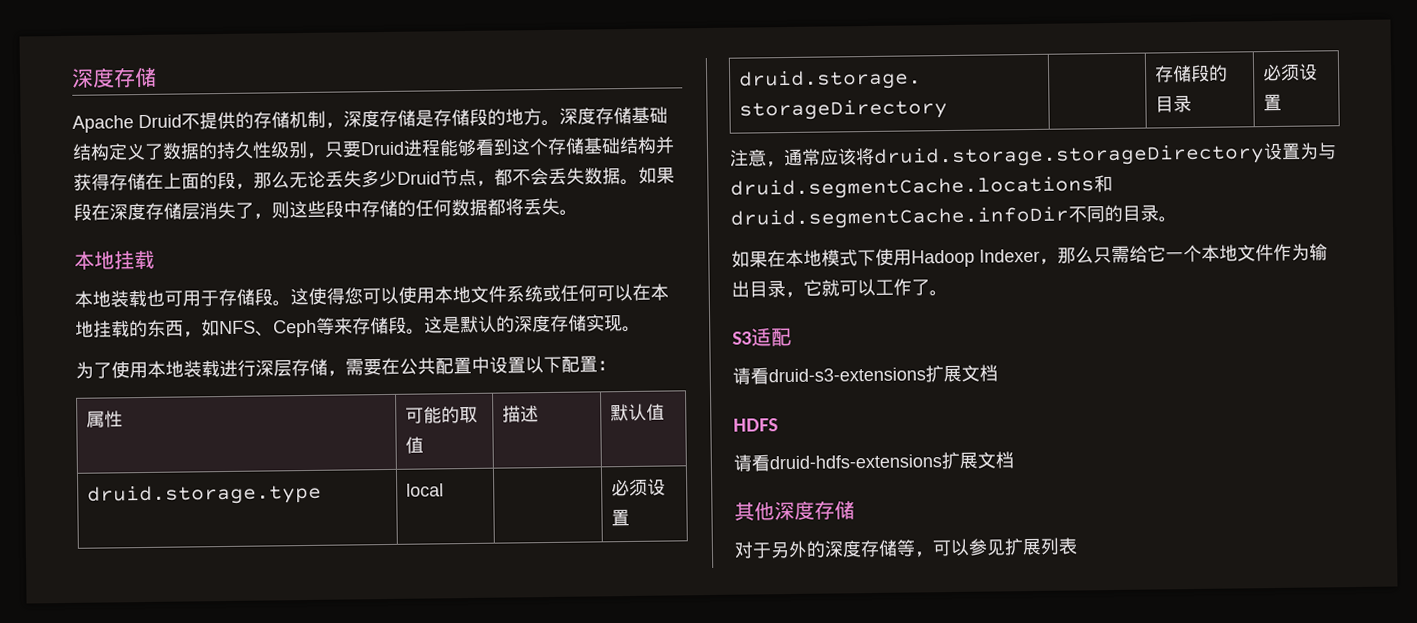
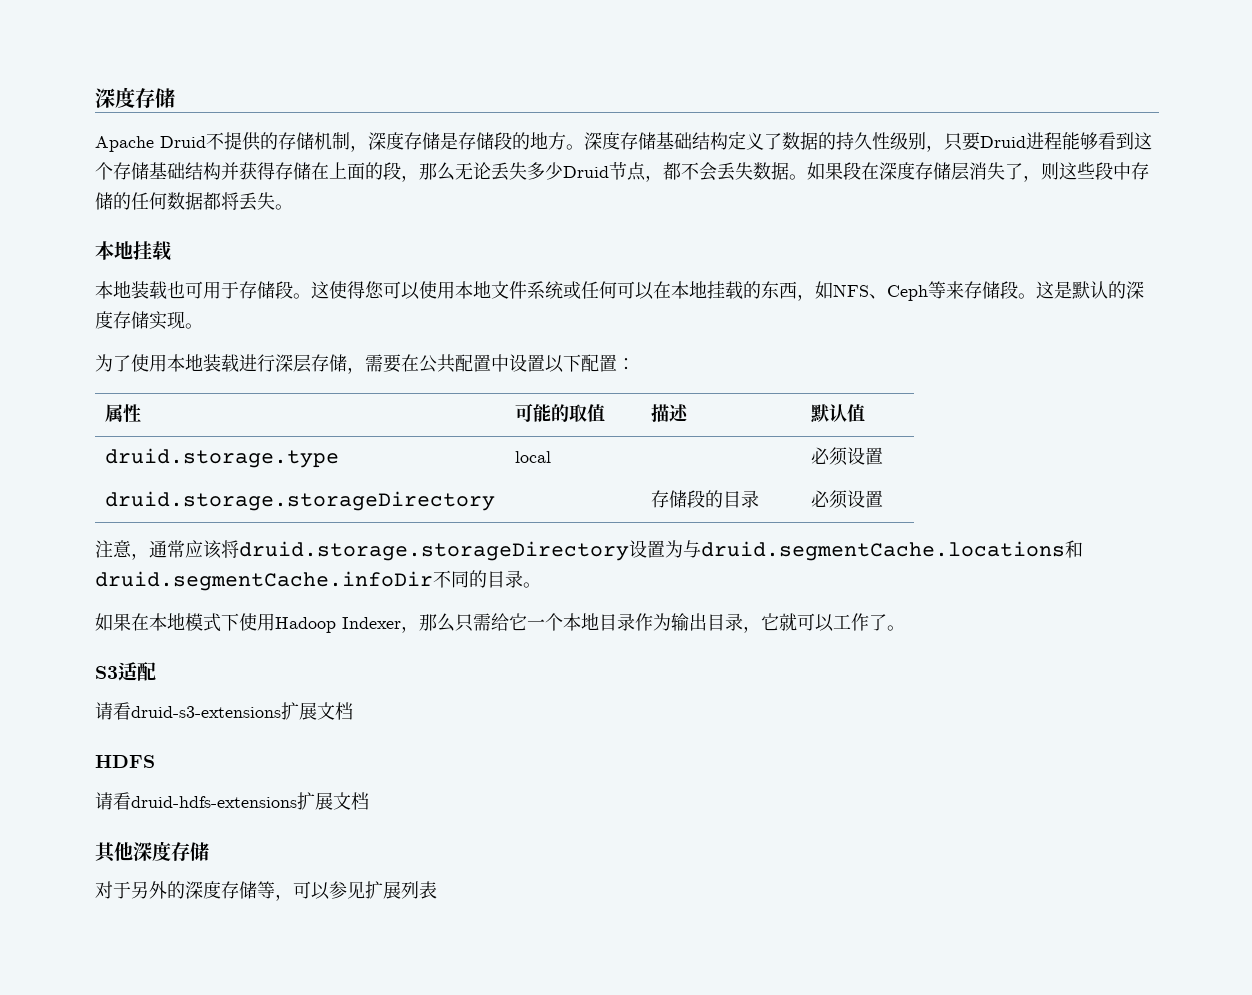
[1237,243,1274,262] 文件 -> [599,613,635,631] 目录

